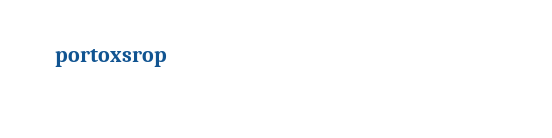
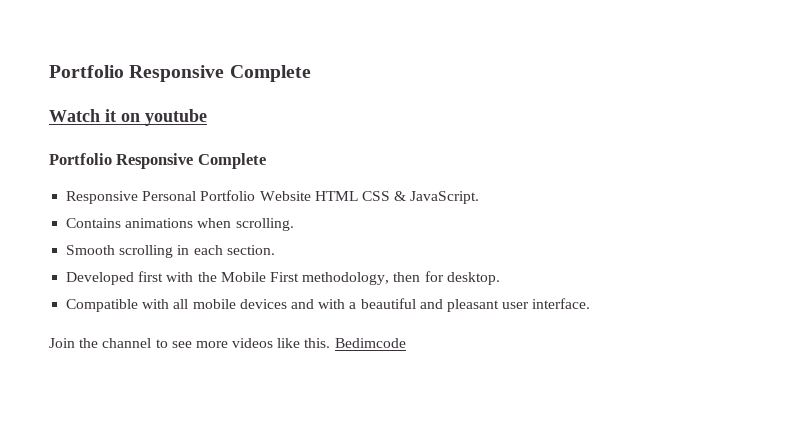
[55,49,167,67] portoxsrop -> [49,65,311,82] [49,109,207,126] [49,153,266,169] [66,190,480,204] [66,218,294,231] [66,245,275,258] [66,271,500,285] [66,298,591,312] [49,338,406,348] Portfolio Responsive Complete // Watch it on youtube // Portfolio Responsive Complete // Responsive Personal Portfolio Website HTML CSS & JavaScript. // Contains animations when scrolling. // Smooth scrolling in each section. // Developed first with the Mobile First methodology, then for desktop. // Compatible with all mobile devices and with a beautiful and pleasant user interface. // Join the channel to see more videos like this. Bedimcode

